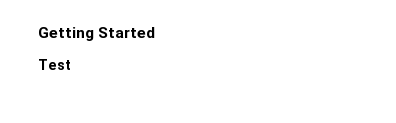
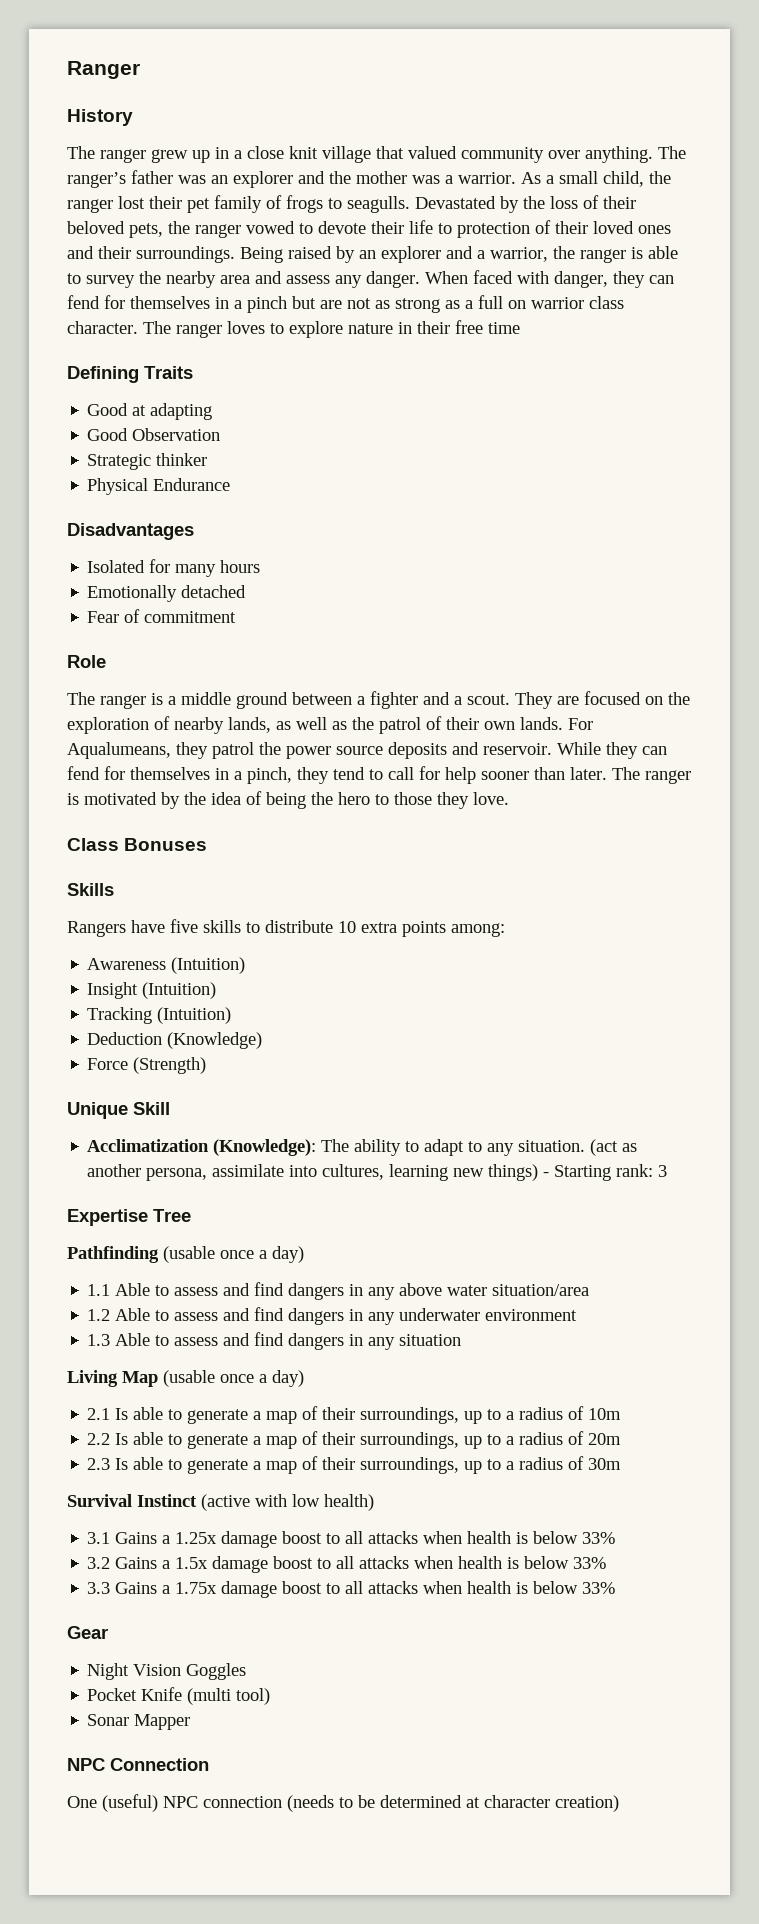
[38,27,156,41] [38,59,71,70] Getting Started // Test -> [67,61,140,79] [67,109,133,126] [67,146,686,163] [67,170,671,188] [67,195,636,213] [67,220,671,238] [67,246,678,263] [67,270,674,288] [67,295,624,313] [67,320,520,338] [67,366,193,383] [87,403,213,420] [87,428,221,441] [87,453,208,470] [87,478,231,495] [67,523,194,540] [87,559,261,577] [87,585,247,602] [87,609,237,623] [67,655,106,668] [67,691,690,709] [67,716,593,734] [67,742,667,759] [67,766,691,784] [67,791,509,809] [67,838,208,851] [67,883,114,896] [67,919,505,937] [87,957,246,974] [87,982,217,999] [87,1007,232,1024] [87,1032,263,1049] [87,1057,207,1074] [67,1102,170,1119] [87,1139,638,1156] [87,1164,668,1181] [67,1209,191,1226] [67,1246,304,1263] [87,1282,590,1300] [87,1307,578,1325] [87,1332,462,1350] [67,1370,304,1387] [87,1406,622,1424] [87,1431,622,1449] [87,1456,622,1474] [67,1494,374,1511] [87,1531,616,1548] [87,1556,607,1573] [87,1581,616,1598] [67,1626,108,1639] [87,1663,247,1680] [87,1687,271,1705] [87,1714,191,1730] [67,1758,209,1771] [67,1794,619,1812] Ranger // History // The ranger grew up in a close knit village that valued community over anything. The ranger’s father was an explorer and the mother was a warrior. As a small child, the ranger lost their pet family of frogs to seagulls. Devastated by the loss of their beloved pets, the ranger vowed to devote their life to protection of their loved ones and their surroundings. Being raised by an explorer and a warrior, the ranger is able to survey the nearby area and assess any danger. When faced with danger, they can fend for themselves in a pinch but are not as strong as a full on warrior class character. The ranger loves to explore nature in their free time // Defining Traits // Good at adapting // Good Observation // Strategic thinker // Physical Endurance // Disadvantages // Isolated for many hours // Emotionally detached // Fear of commitment // Role // The ranger is a middle ground between a fighter and a scout. They are focused on the exploration of nearby lands, as well as the patrol of their own lands. For Aqualumeans, they patrol the power source deposits and reservoir. While they can fend for themselves in a pinch, they tend to call for help sooner than later. The ranger is motivated by the idea of being the hero to those they love. // Class Bonuses // Skills // Rangers have five skills to distribute 10 extra points among: // Awareness (Intuition) // Insight (Intuition) // Tracking (Intuition) // Deduction (Knowledge) // Force (Strength) // Unique Skill // Acclimatization (Knowledge): The ability to adapt to any situation. (act as another persona, assimilate into cultures, learning new things) - Starting rank: 3 // Expertise Tree // Pathfinding (usable once a day) // 1.1 Able to assess and find dangers in any above water situation/area // 1.2 Able to assess and find dangers in any underwater environment // 1.3 Able to assess and find dangers in any situation // Living Map (usable once a day) // 2.1 Is able to generate a map of their surroundings, up to a radius of 10m // 2.2 Is able to generate a map of their surroundings, up to a radius of 20m // 2.3 Is able to generate a map of their surroundings, up to a radius of 30m // Survival Instinct (active with low health) // 3.1 Gains a 1.25x damage boost to all attacks when health is below 33% // 3.2 Gains a 1.5x damage boost to all attacks when health is below 33% // 3.3 Gains a 1.75x damage boost to all attacks when health is below 33% // Gear // Night Vision Goggles // Pocket Knife (multi tool) // Sonar Mapper // NPC Connection // One (useful) NPC connection (needs to be determined at character creation)

